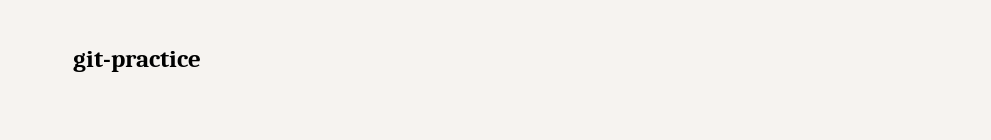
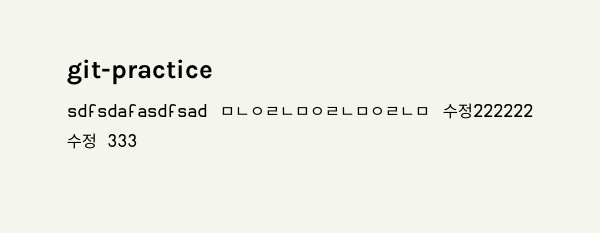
(201, 61) none -> [67,103,533,119] [67,133,137,149] // sdfsdafasdfsad ㅁㄴㅇㄹㄴㅁㅇㄹㄴㅁㅇㄹㄴㅁ 수정222222 수정 333

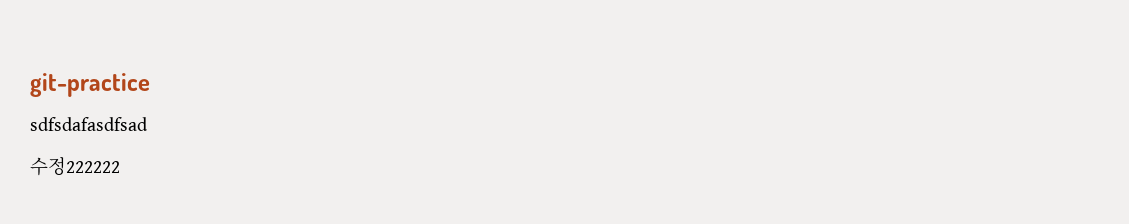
[220,103,533,119] [67,133,137,149] ㅁㄴㅇㄹㄴㅁㅇㄹㄴㅁㅇㄹㄴㅁ 수정222222 수정 333 -> [30,157,120,176] // 수정222222

